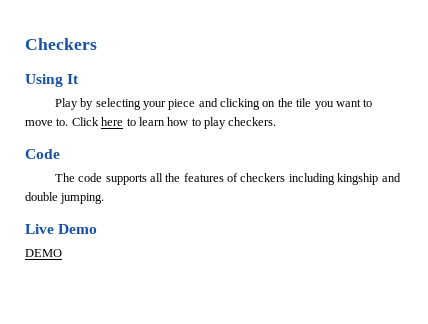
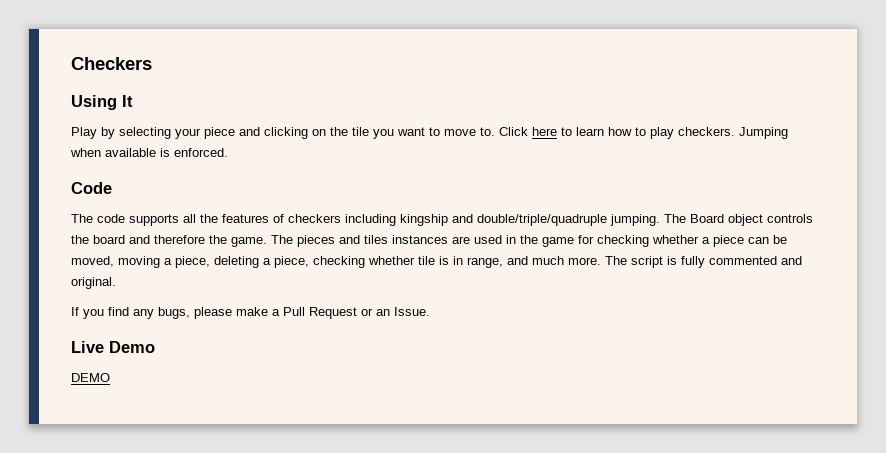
(277, 121) none -> [739,127,788,139] [70,148,228,157] Jumping when available is enforced.
[25,192,58,201] double -> [477,214,607,226] double/triple/quadruple
(105, 198) none -> [664,214,813,226] [71,235,787,247] [71,256,802,268] [71,277,116,289] [71,307,430,319] The Board object controls the board and therefore the game. The pieces and tiles instances are used in the game for checking whether a piece can be moved, moving a piece, deleting a piece, checking whether tile is in range, and much more. The script is fully commented and original. // If you find any bugs, please make a Pull Request or an Issue.

